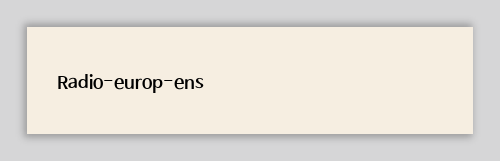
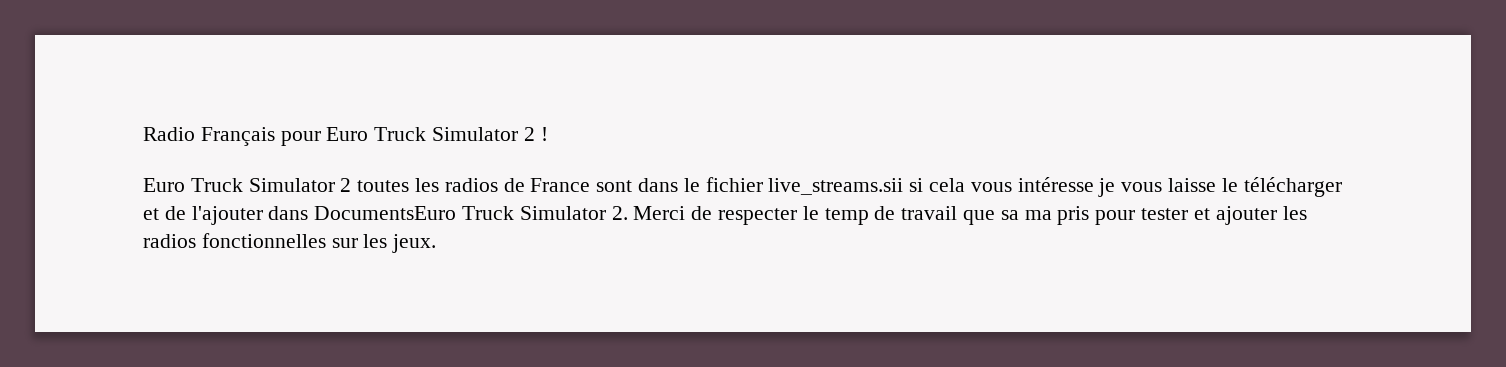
[57,74,204,93] Radio-europ-ens -> [143,127,548,146] [143,177,1342,197] [143,206,1307,225] [143,233,437,253] Radio Français pour Euro Truck Simulator 2 ! // Euro Truck Simulator 2 toutes les radios de France sont dans le fichier live_streams.sii si cela vous intéresse je vous laisse le télécharger et de l'ajouter dans DocumentsEuro Truck Simulator 2. Merci de respecter le temp de travail que sa ma pris pour tester et ajouter les radios fonctionnelles sur les jeux.

